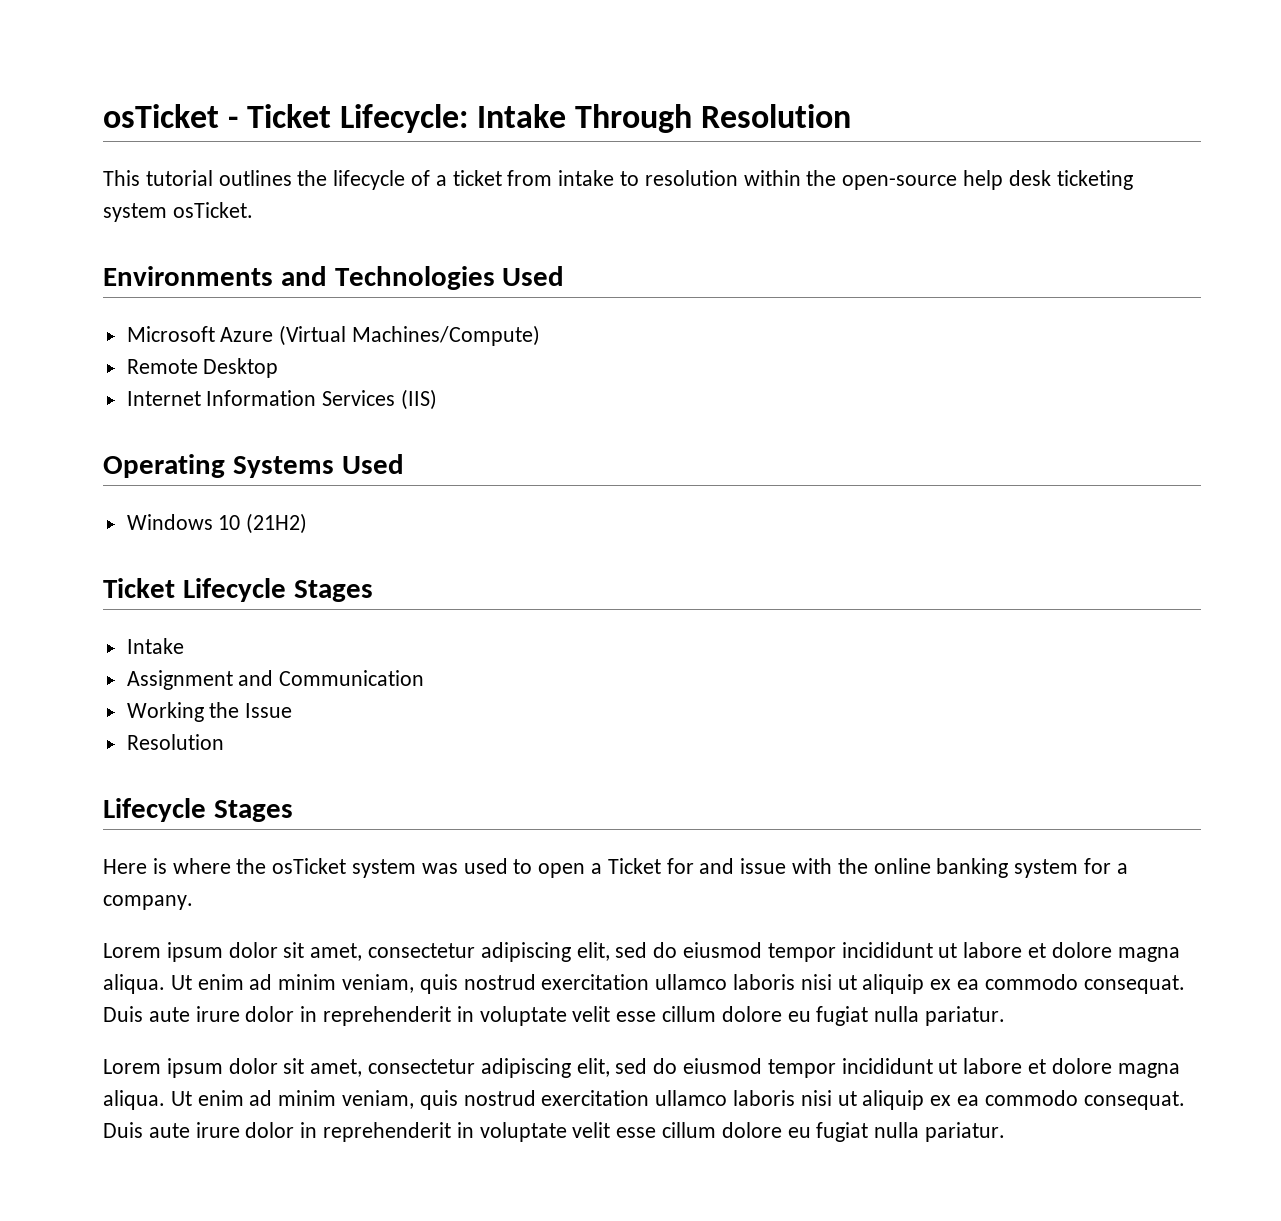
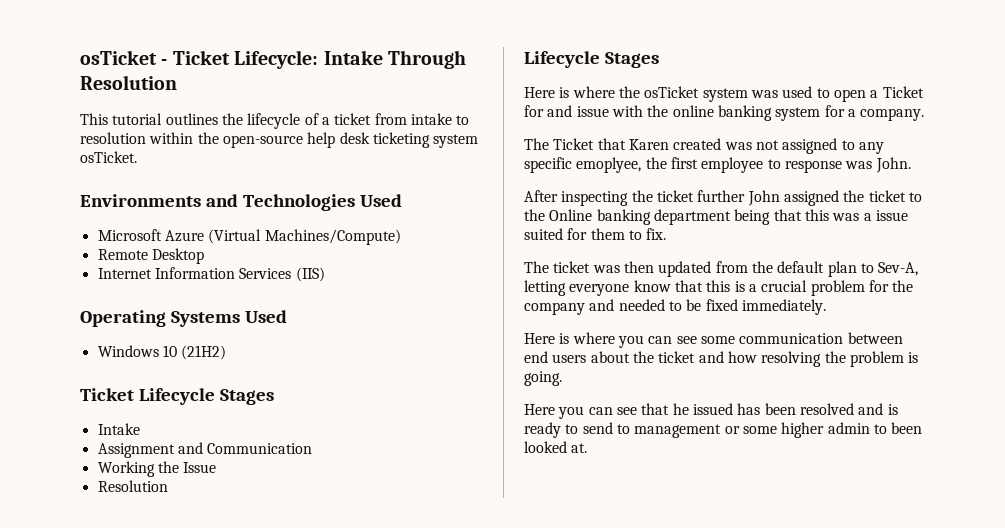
[103,942,1180,962] [103,974,1185,994] [103,1006,1006,1026] [103,1058,1180,1078] [103,1090,1185,1110] [103,1122,1006,1142] Lorem ipsum dolor sit amet, consectetur adipiscing elit, sed do eiusmod tempor incididunt ut labore et dolore magna aliqua. Ut enim ad minim veniam, quis nostrud exercitation ullamco laboris nisi ut aliquip ex ea commodo consequat. Duis aute irure dolor in reprehenderit in voluptate velit esse cillum dolore eu fugiat nulla pariatur. // Lorem ipsum dolor sit amet, consectetur adipiscing elit, sed do eiusmod tempor incididunt ut labore et dolore magna aliqua. Ut enim ad minim veniam, quis nostrud exercitation ullamco laboris nisi ut aliquip ex ea commodo consequat. Duis aute irure dolor in reprehenderit in voluptate velit esse cillum dolore eu fugiat nulla pariatur. -> [524,138,884,154] [524,157,911,173] [524,190,922,206] [524,209,908,225] [524,228,667,240] [524,261,919,277] [524,280,914,296] [524,299,826,315] [524,332,903,348] [524,351,919,367] [524,371,562,386] [524,403,898,419] [524,422,923,438] [524,441,588,453] The Ticket that Karen created was not assigned to any specific emoplyee, the first employee to response was John. // After inspecting the ticket further John assigned the ticket to the Online banking department being that this was a issue suited for them to fix. // The ticket was then updated from the default plan to Sev-A, letting everyone know that this is a crucial problem for the company and needed to be fixed immediately. // Here is where you can see some communication between end users about the ticket and how resolving the problem is going. // Here you can see that he issued has been resolved and is ready to send to management or some higher admin to been looked at.

